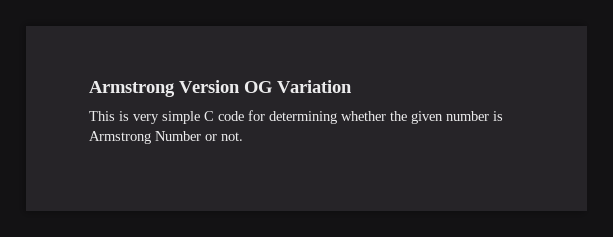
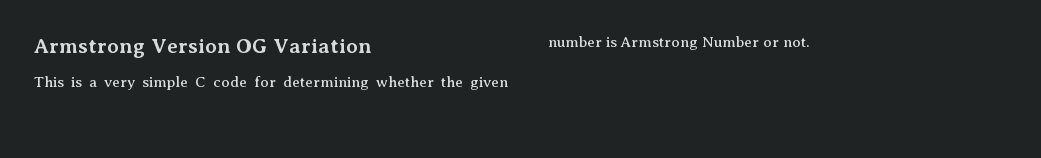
(129, 116) none -> [89,80,98,87] a

